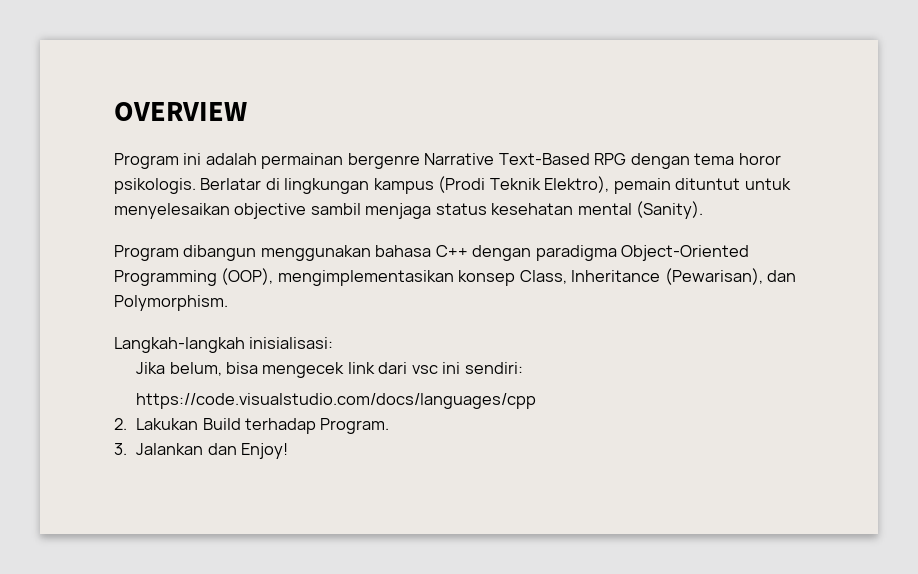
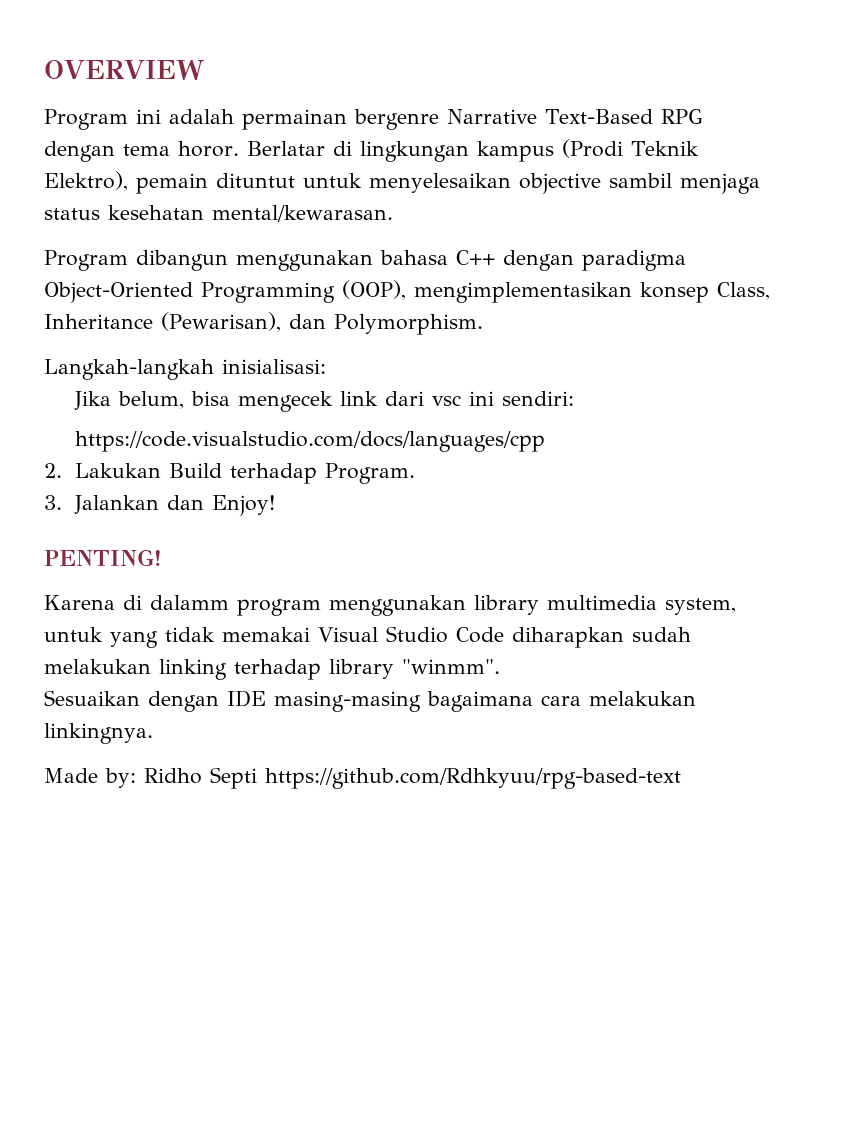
[738,153,781,165] [114,178,196,194] horor psikologis. -> [178,141,239,157] horor.
[577,201,704,219] mental (Sanity). -> [212,205,393,222] mental/kewarasan.
(288, 451) none -> [44,549,162,566] [44,595,736,616] [44,626,691,648] [44,659,500,680] [44,690,696,712] [44,723,153,744] [44,767,681,789] // PENTING! // Karena di dalamm program menggunakan library multimedia system, untuk yang tidak memakai Visual Studio Code diharapkan sudah melakukan linking terhadap library "winmm". // Sesuaikan dengan IDE masing-masing bagaimana cara melakukan linkingnya. // Made by: Ridho Septi https://github.com/Rdhkyuu/rpg-based-text

